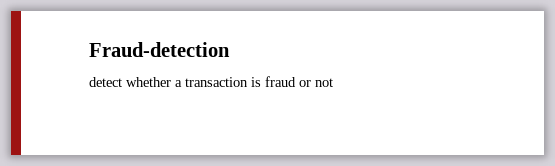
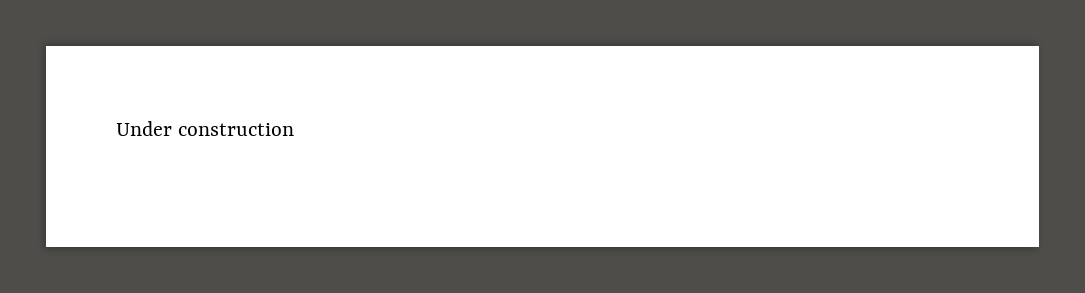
[89,42,230,57] [89,76,333,87] Fraud-detection // detect whether a transaction is fraud or not -> [116,121,295,136] Under construction

